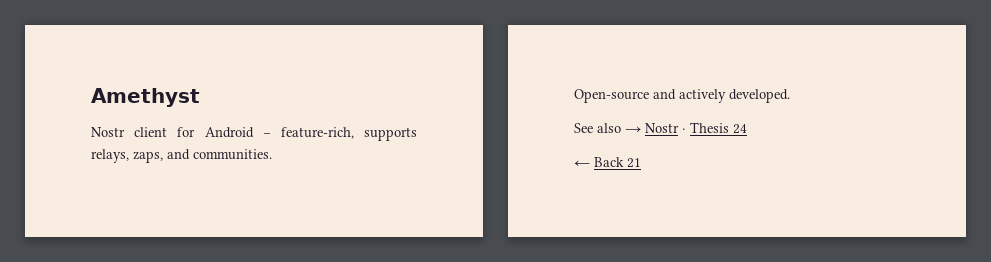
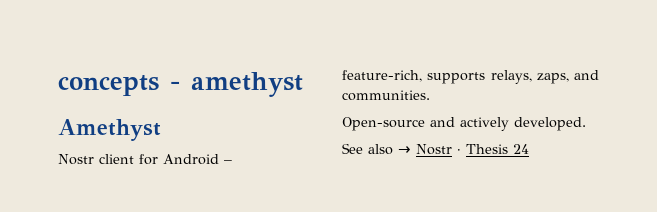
(91, 97) none -> [58,72,303,97] concepts - amethyst //
[574,157,641,168] // ← Back 21 -> (529, 149) none

